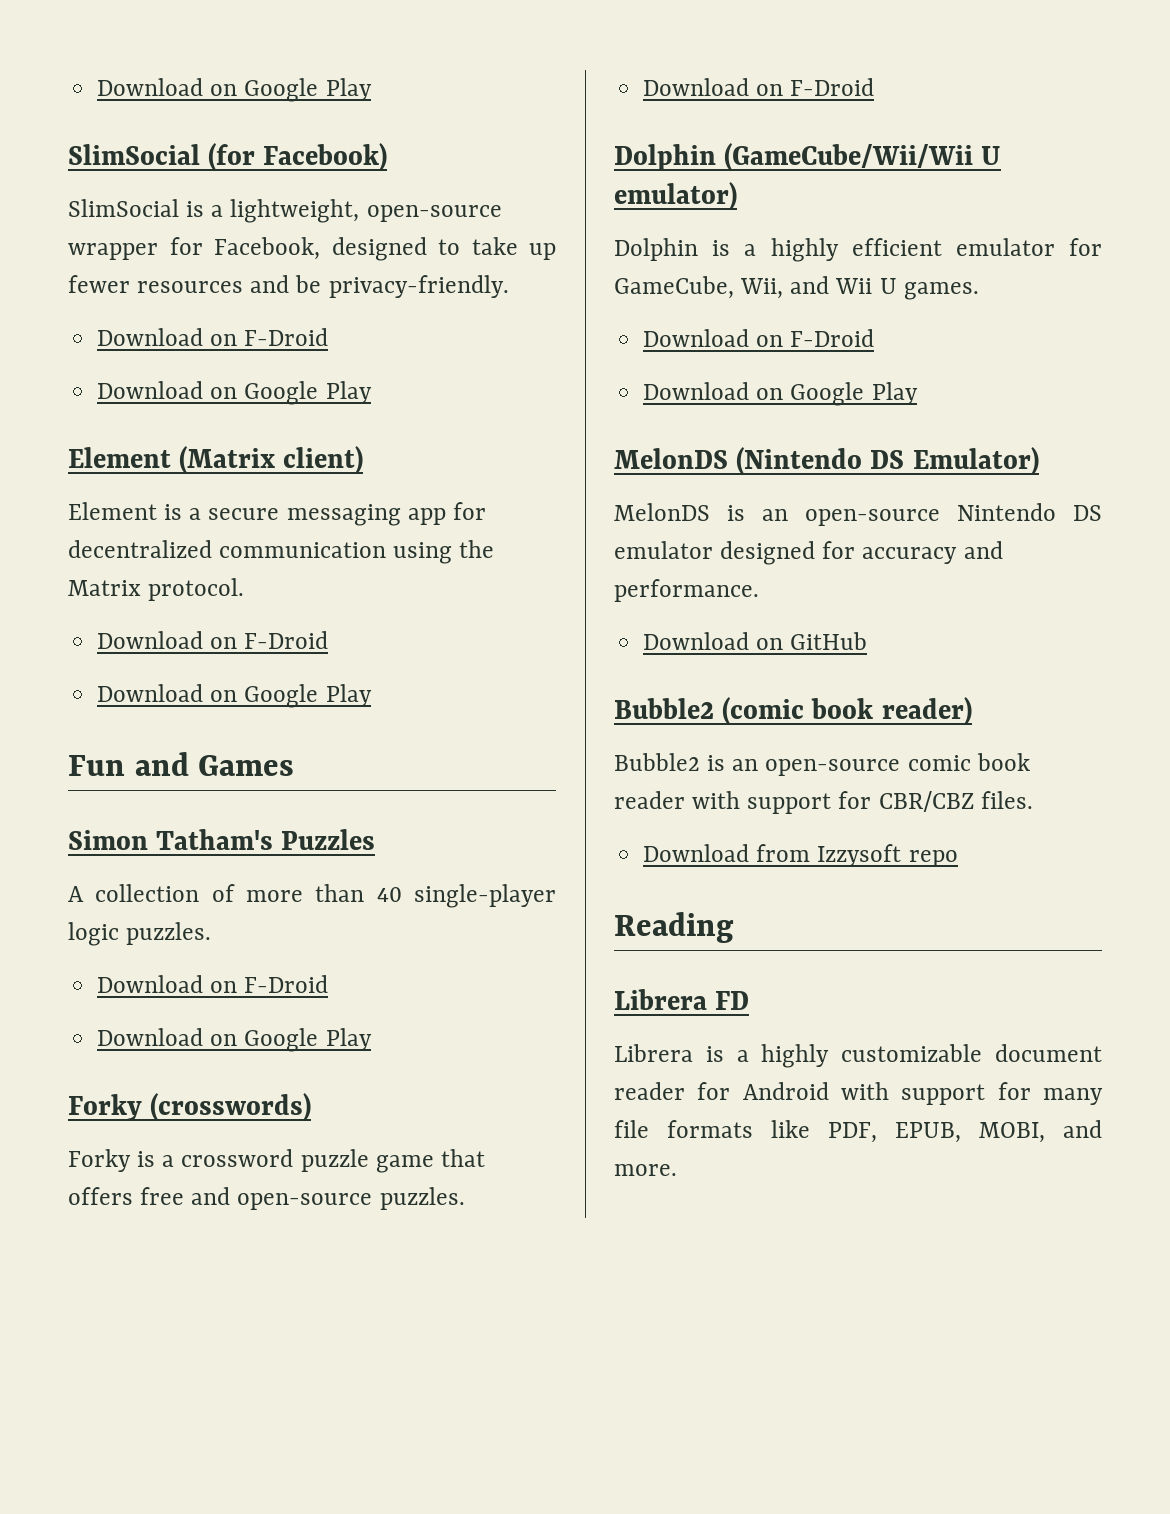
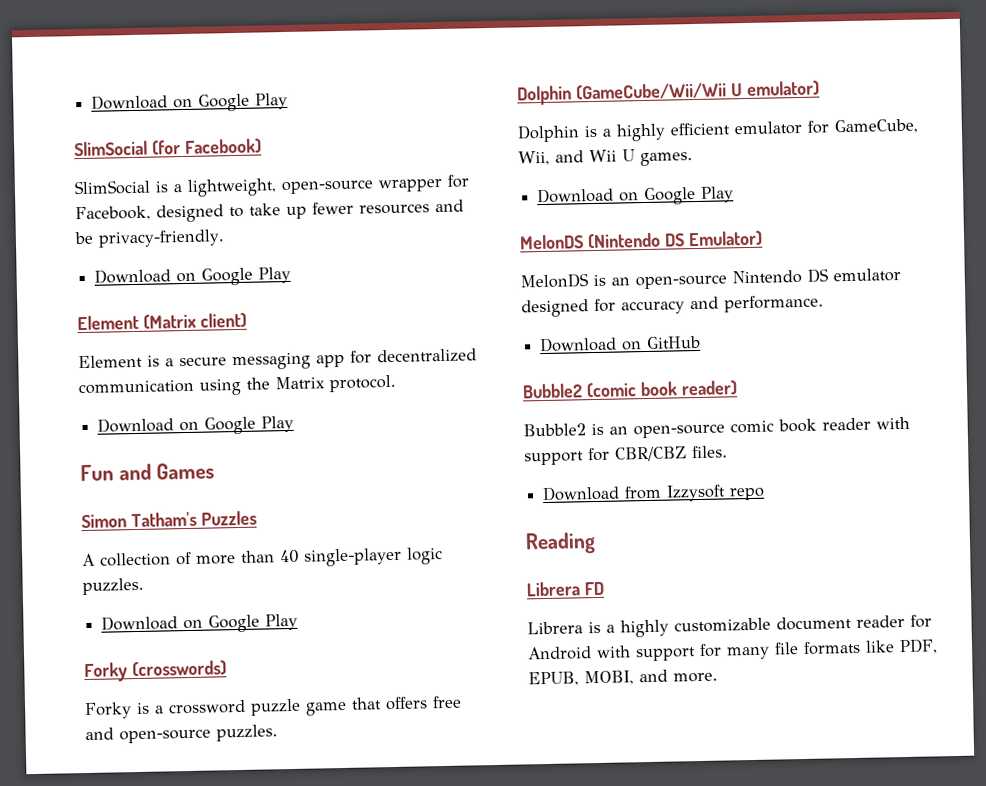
[97,328,329,346] // Download on F-Droid -> (225, 238) none
[97,631,329,649] // Download on F-Droid -> (396, 383) none
[97,975,329,993] // Download on F-Droid -> (144, 586) none
[643,78,875,96] // Download on F-Droid -> (278, 733) none
[643,329,875,347] // Download on F-Droid -> (693, 159) none

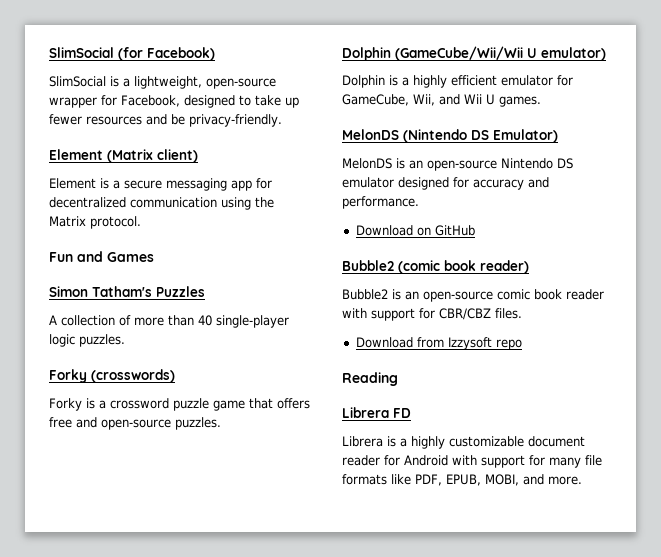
[91,92,289,112] Download on Google Play // -> (49, 52) none
[94,266,292,286] // Download on Google Play -> (282, 120) none
[97,415,295,435] // Download on Google Play -> (141, 222) none
[101,613,299,633] // Download on Google Play -> (125, 340) none
[537,186,735,206] // Download on Google Play -> (541, 101) none

